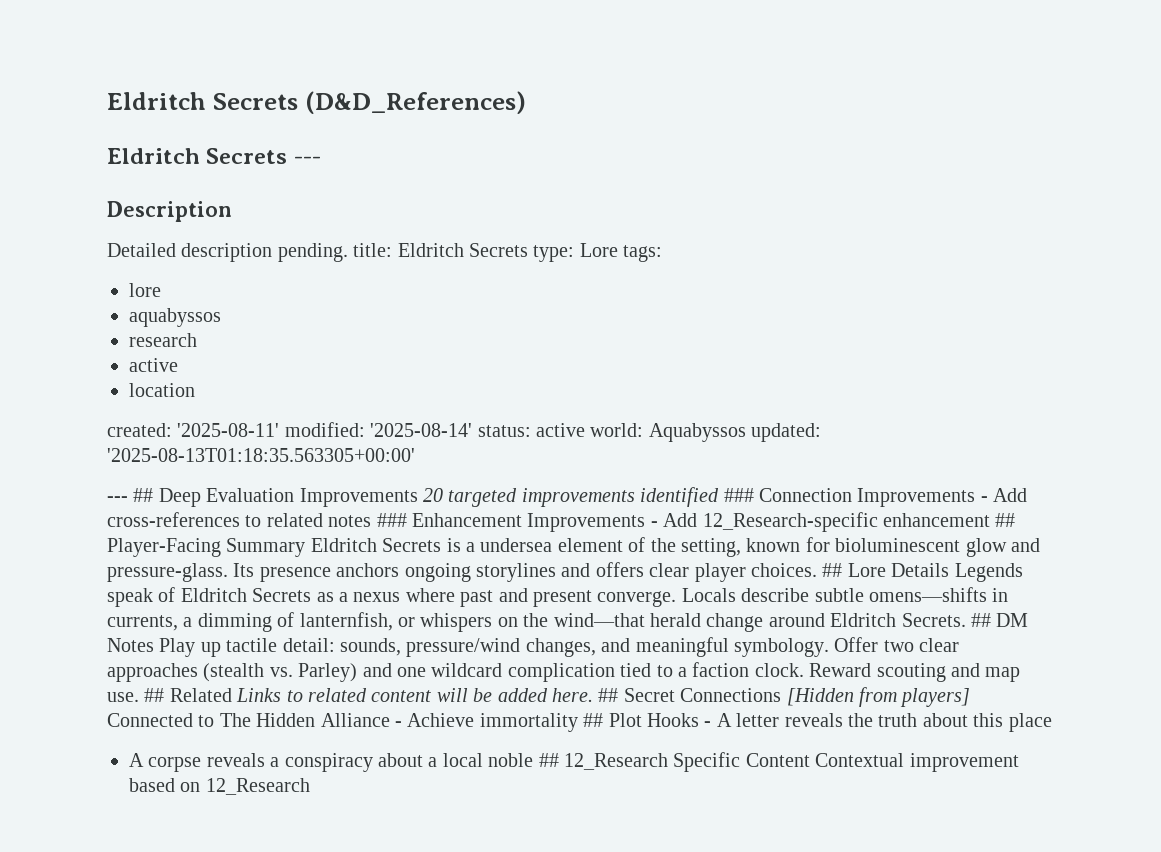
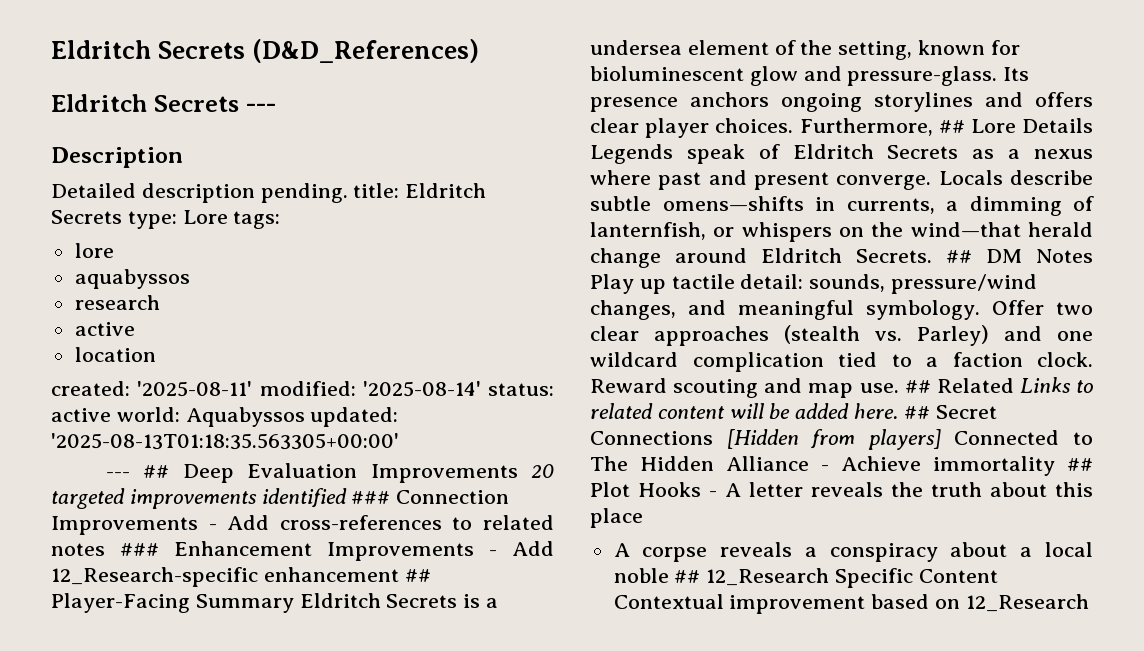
(817, 570) none -> [799,118,933,136] Furthermore,

